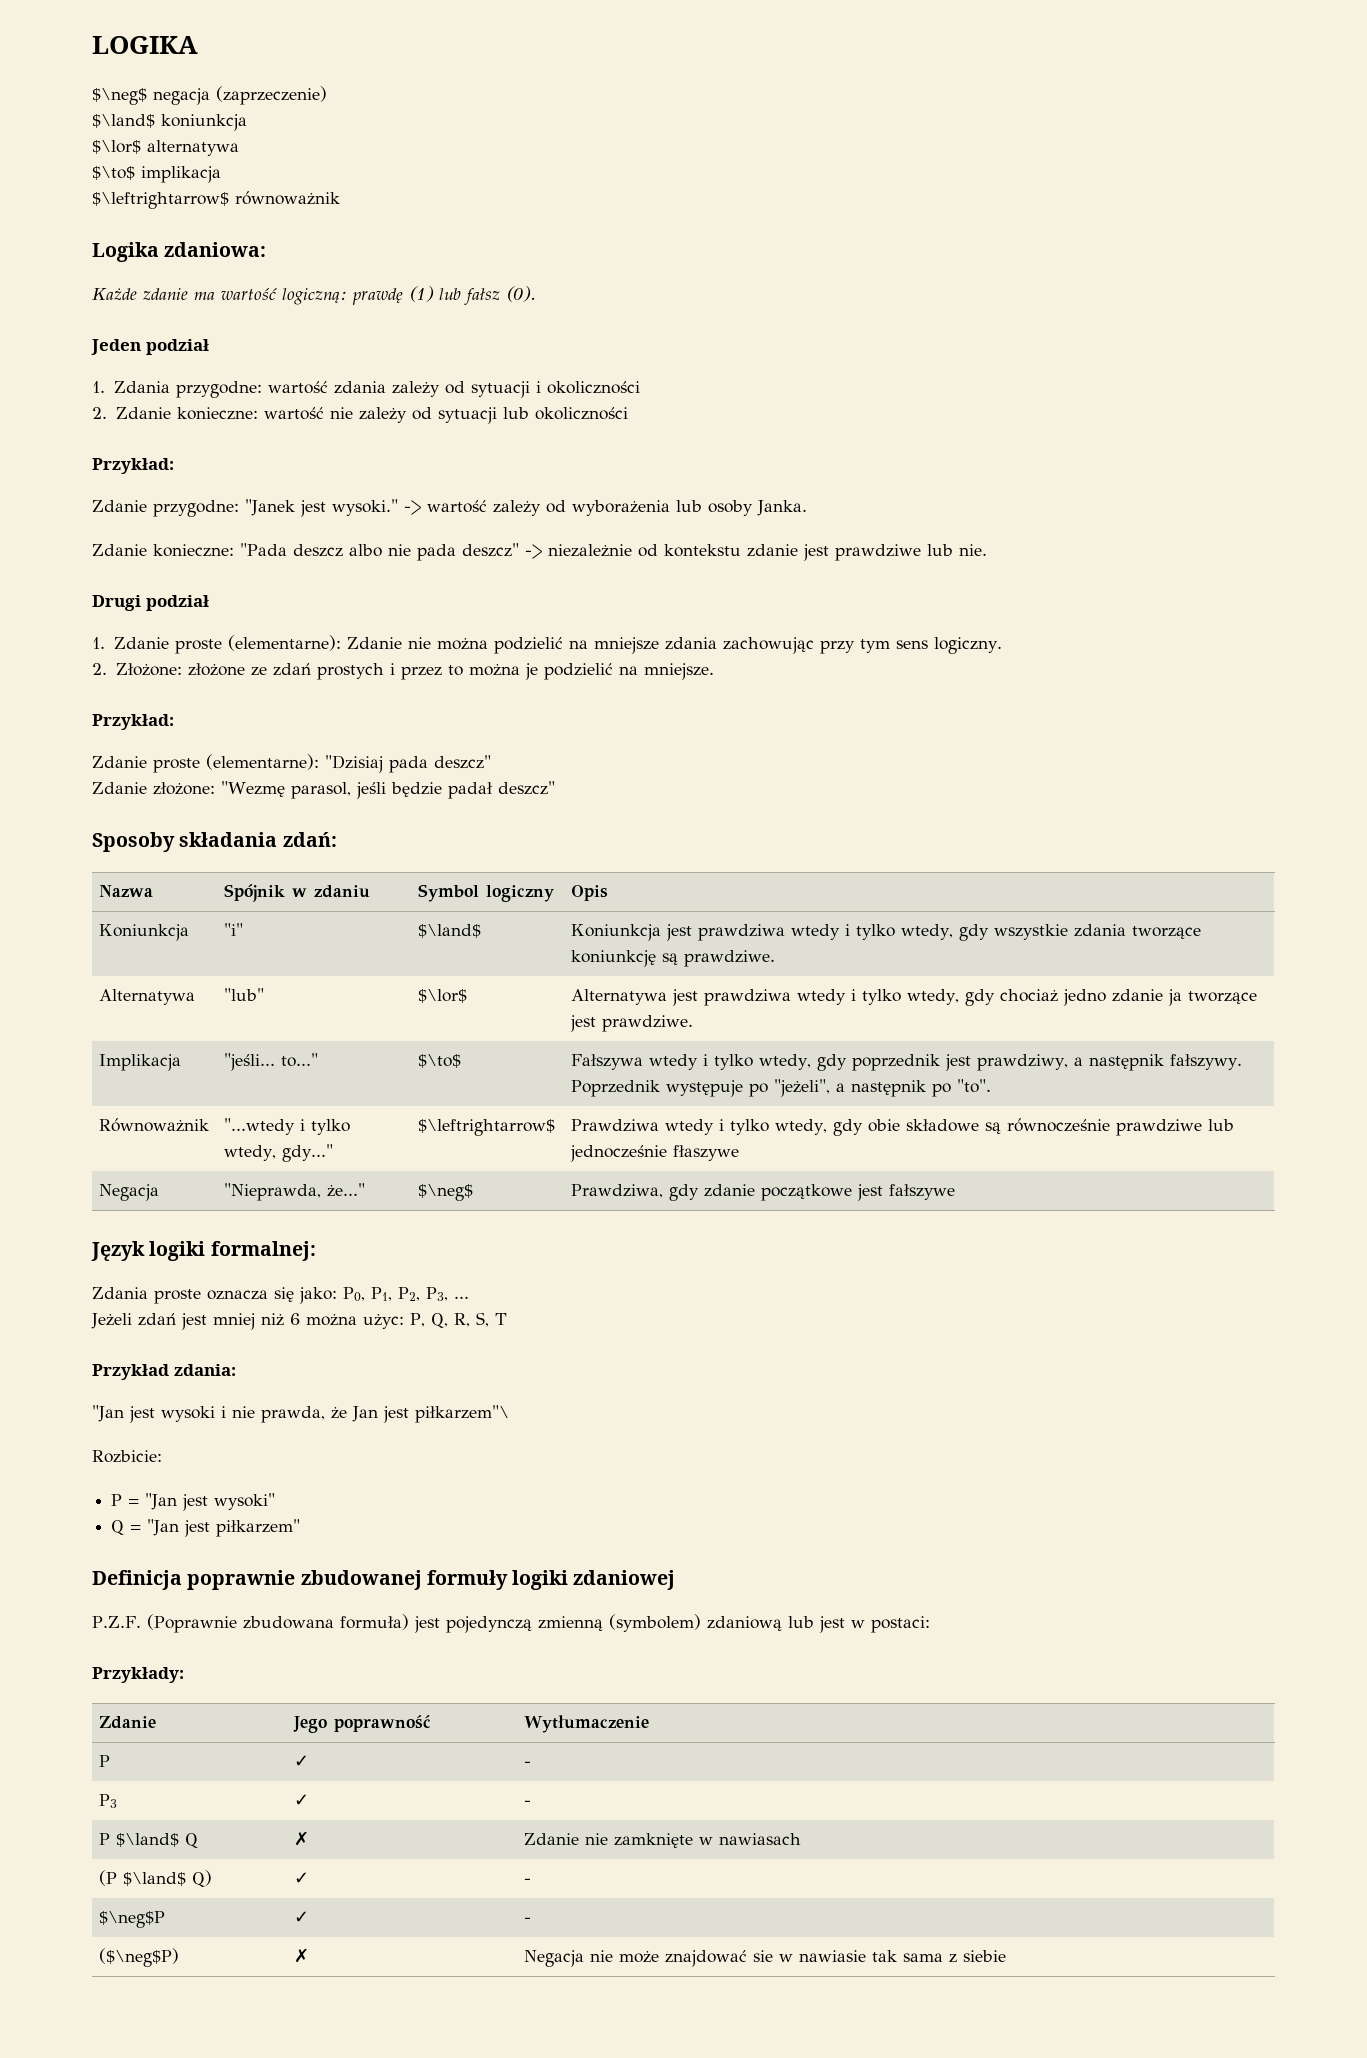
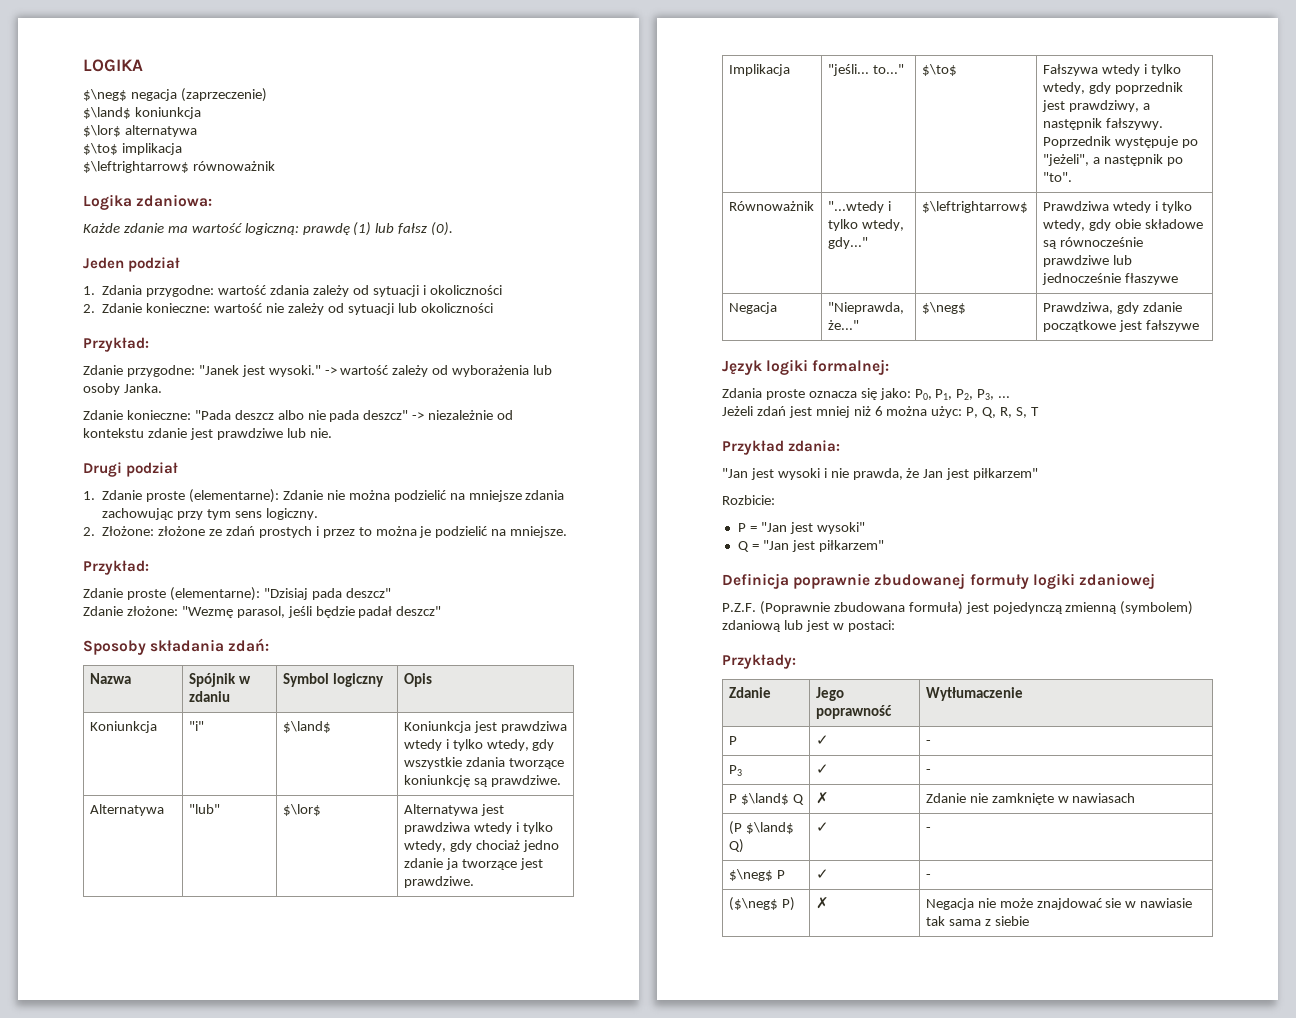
[415,1405,509,1423] piłkarzem"\ -> [973,468,1039,480] piłkarzem"
[99,1911,166,1928] [294,1911,310,1923] [524,1917,532,1923] [99,1948,180,1967] $\neg$P | ✓ | - // ($\neg$P) -> [728,869,785,881] [815,869,829,879] [925,874,931,879] [728,897,795,911] $\neg$ P | ✓ | - // ($\neg$ P)

